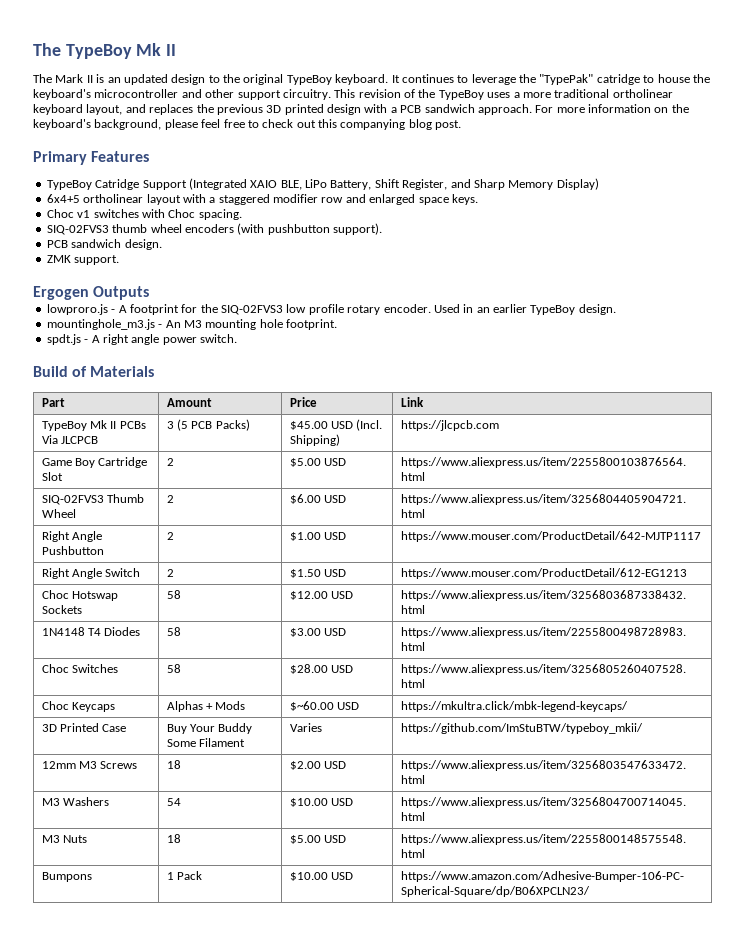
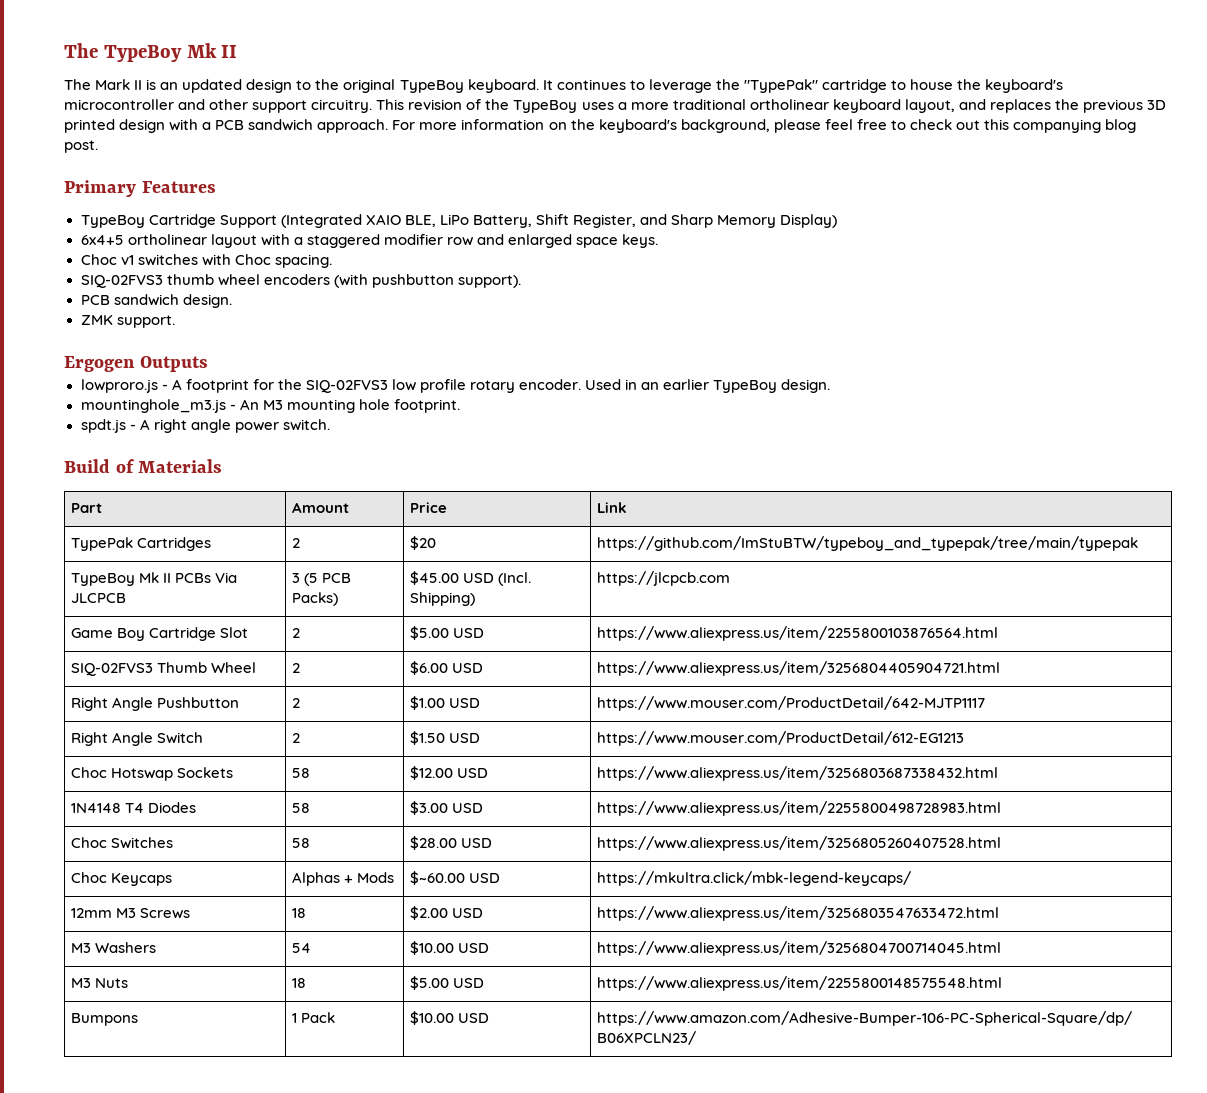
[596,74,640,85] catridge -> [821,79,887,93] cartridge
[95,179,140,190] Catridge -> [148,214,216,228] Cartridge
(424, 402) none -> [70,537,211,551] [291,538,300,548] [409,536,436,550] [596,536,1138,551] // TypePak Cartridges | 2 | $20 | https://github.com/ImStuBTW/typeboy_and_typepak/tree/main/typepak
[41,723,127,732] [166,723,253,734] [166,738,245,747] [289,723,322,732] [400,723,643,734] // 3D Printed Case | Buy Your Buddy Some Filament | Varies | https://github.com/ImStuBTW/typeboy_mkii/ -> (911, 878) none

